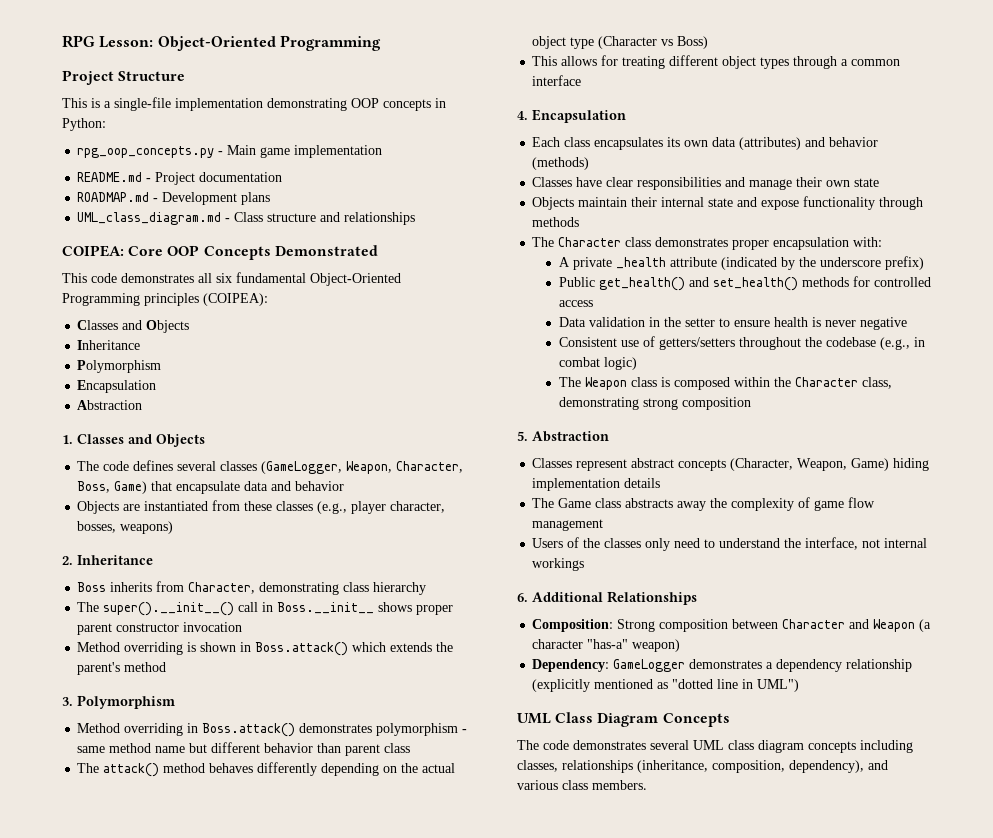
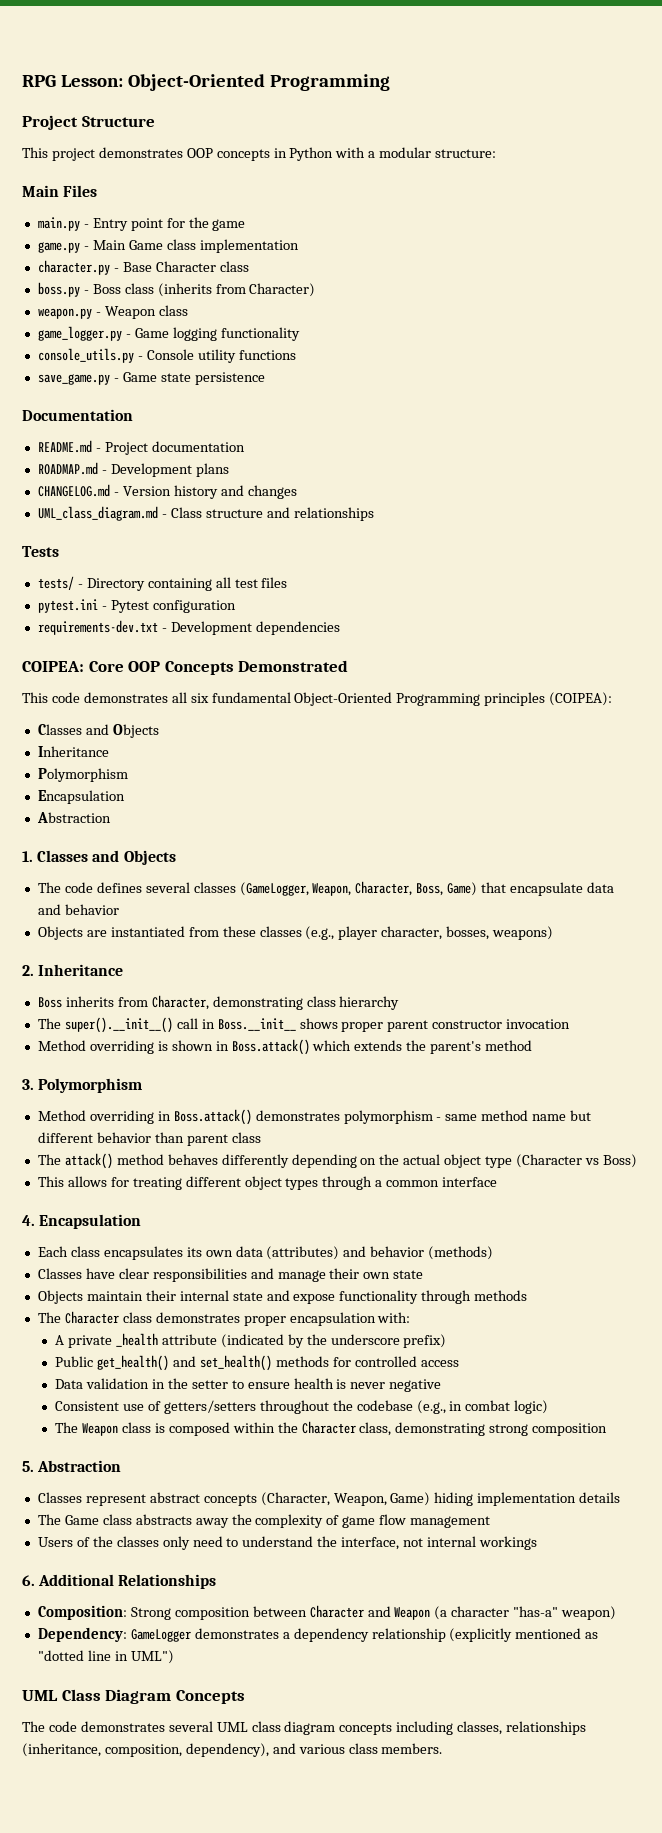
[91,97,446,111] [62,118,106,131] [77,145,383,158] is a single-file implementation demonstrating OOP concepts in Python: // rpg_oop_concepts.py - Main game implementation -> [51,147,497,161] [22,185,98,197] [37,217,246,231] [37,239,299,253] [37,260,249,275] [37,282,316,297] [37,305,188,319] [37,326,300,341] [37,348,296,363] [37,372,265,385] [22,409,133,421] project demonstrates OOP concepts in Python with a modular structure: // Main Files // main.py - Entry point for the game // game.py - Main Game class implementation // character.py - Base Character class // boss.py - Boss class (inherits from Character) // weapon.py - Weapon class // game_logger.py - Game logging functionality // console_utils.py - Console utility functions // save_game.py - Game state persistence // Documentation
(271, 198) none -> [37,484,297,499] // CHANGELOG.md - Version history and changes
(416, 218) none -> [22,546,59,557] [37,576,288,591] [37,599,236,613] [37,620,340,635] // Tests // tests/ - Directory containing all test files // pytest.ini - Pytest configuration // requirements-dev.txt - Development dependencies

